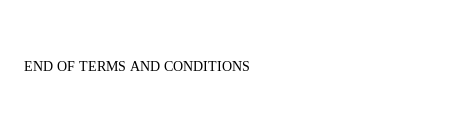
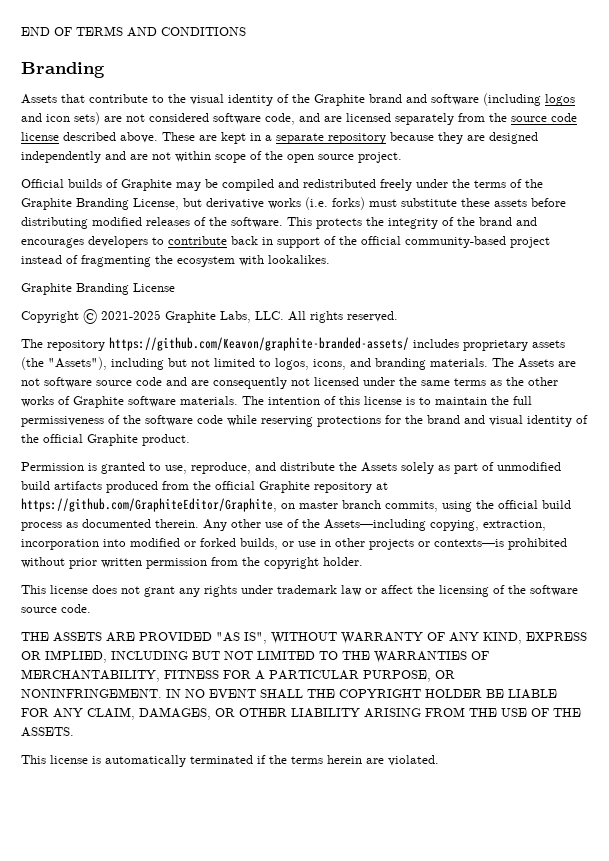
(250, 66) none -> [21,62,105,78] [21,93,575,106] [21,112,577,125] [21,132,538,144] [21,151,402,163] [21,179,543,191] [21,197,566,210] [21,217,537,229] [21,236,550,248] [21,255,330,267] [21,283,175,295] [21,309,398,324] [21,337,565,351] [21,357,576,370] [21,377,558,389] [21,396,532,408] [21,415,588,427] [21,434,190,446] [21,462,561,474] [21,481,388,493] [21,498,571,512] [21,519,546,531] [21,538,567,550] [21,557,363,569] [21,585,578,597] [21,604,91,613] [21,632,587,644] [21,650,489,663] [21,669,455,682] [21,688,557,699] [21,707,581,720] [21,727,74,737] [21,755,439,767] // Branding // Assets that contribute to the visual identity of the Graphite brand and software (including logos and icon sets) are not considered software code, and are licensed separately from the source code license described above. These are kept in a separate repository because they are designed independently and are not within scope of the open source project. // Official builds of Graphite may be compiled and redistributed freely under the terms of the Graphite Branding License, but derivative works (i.e. forks) must substitute these assets before distributing modified releases of the software. This protects the integrity of the brand and encourages developers to contribute back in support of the official community-based project instead of fragmenting the ecosystem with lookalikes. // Graphite Branding License // Copyright © 2021-2025 Graphite Labs, LLC. All rights reserved. // The repository https://github.com/Keavon/graphite-branded-assets/ includes proprietary assets (the "Assets"), including but not limited to logos, icons, and branding materials. The Assets are not software source code and are consequently not licensed under the same terms as the other works of Graphite software materials. The intention of this license is to maintain the full permissiveness of the software code while reserving protections for the brand and visual identity of the official Graphite product. // Permission is granted to use, reproduce, and distribute the Assets solely as part of unmodified build artifacts produced from the official Graphite repository at https://github.com/GraphiteEditor/Graphite, on master branch commits, using the official build process as documented therein. Any other use of the Assets—including copying, extraction, incorporation into modified or forked builds, or use in other projects or contexts—is prohibited without prior written permission from the copyright holder. // This license does not grant any rights under trademark law or affect the licensing of the software source code. // THE ASSETS ARE PROVIDED "AS IS", WITHOUT WARRANTY OF ANY KIND, EXPRESS OR IMPLIED, INCLUDING BUT NOT LIMITED TO THE WARRANTIES OF MERCHANTABILITY, FITNESS FOR A PARTICULAR PURPOSE, OR NONINFRINGEMENT. IN NO EVENT SHALL THE COPYRIGHT HOLDER BE LIABLE FOR ANY CLAIM, DAMAGES, OR OTHER LIABILITY ARISING FROM THE USE OF THE ASSETS. // This license is automatically terminated if the terms herein are violated.

